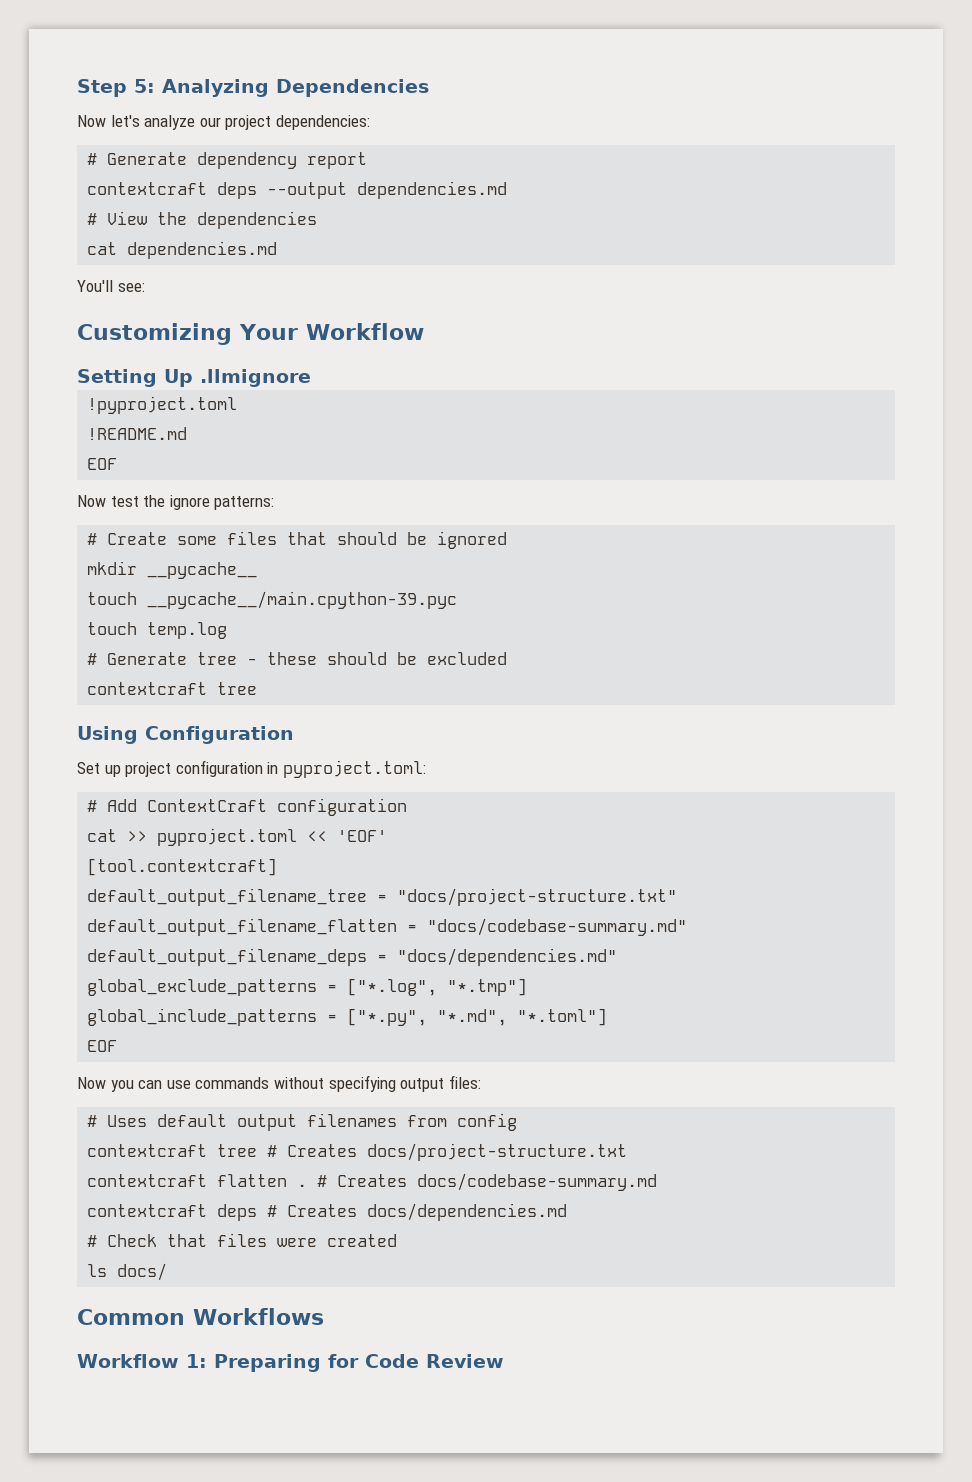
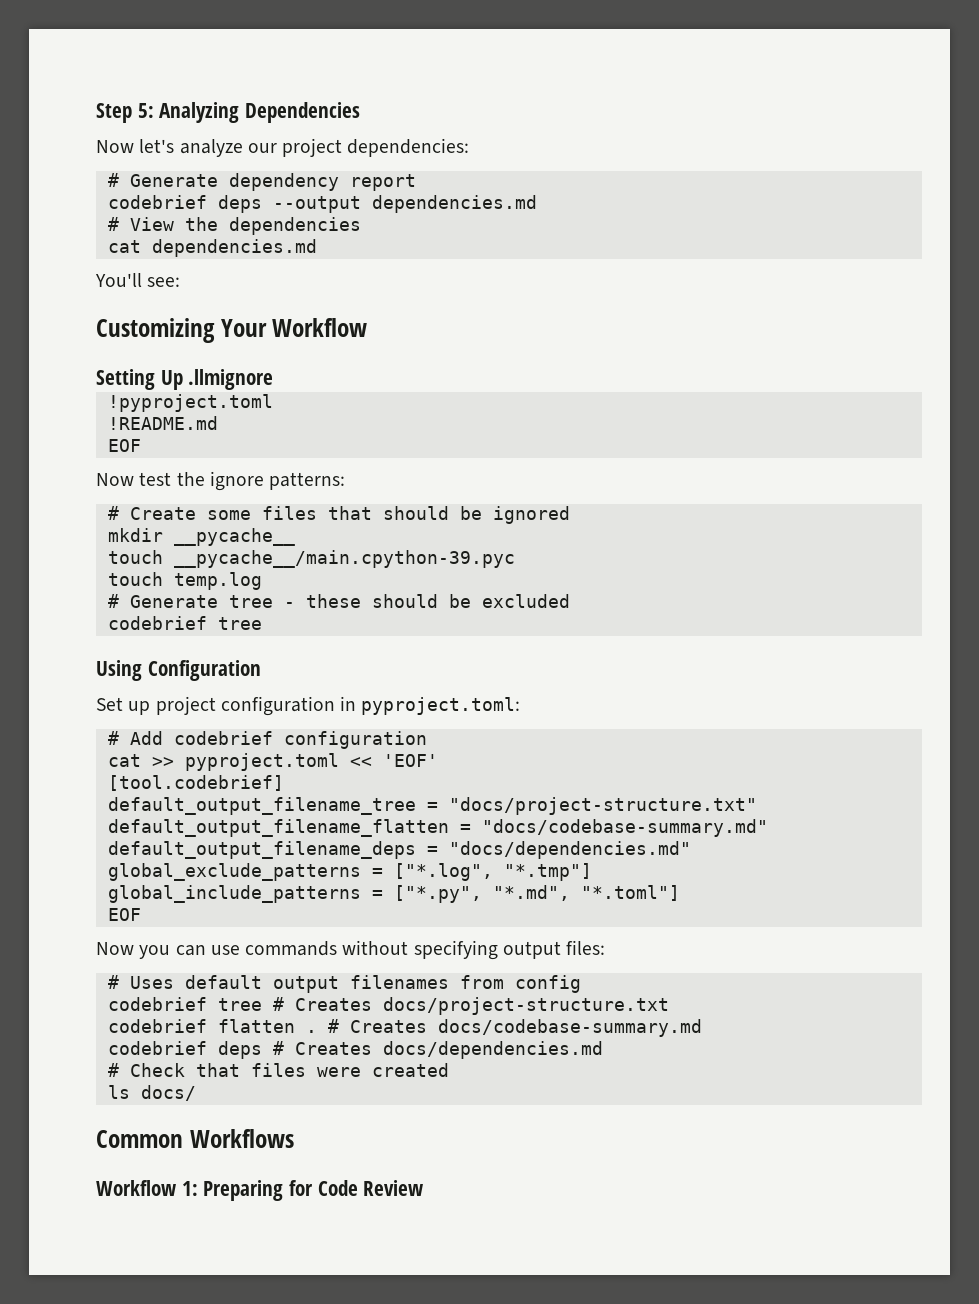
[87,182,208,195] contextcraft -> [107,195,207,209] codebrief
[87,682,208,695] contextcraft -> [107,616,207,630] codebrief
[147,799,268,812] ContextCraft -> [173,731,273,745] codebrief
[87,858,278,876] [tool.contextcraft] -> [107,775,284,791] [tool.codebrief]
[87,1144,208,1157] contextcraft -> [107,997,207,1011] codebrief
[87,1174,208,1187] contextcraft -> [107,1019,207,1033] codebrief
[87,1204,208,1217] contextcraft -> [107,1041,207,1055] codebrief

